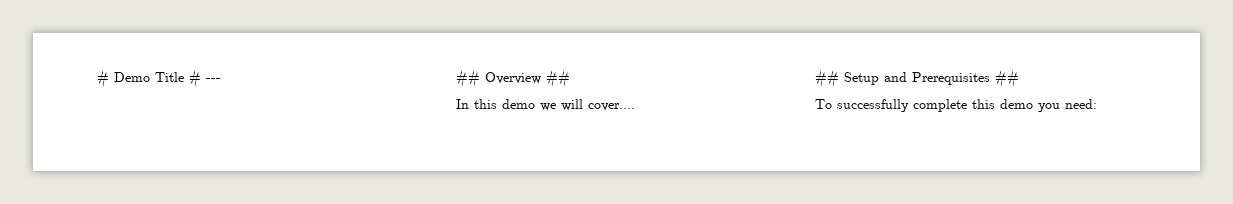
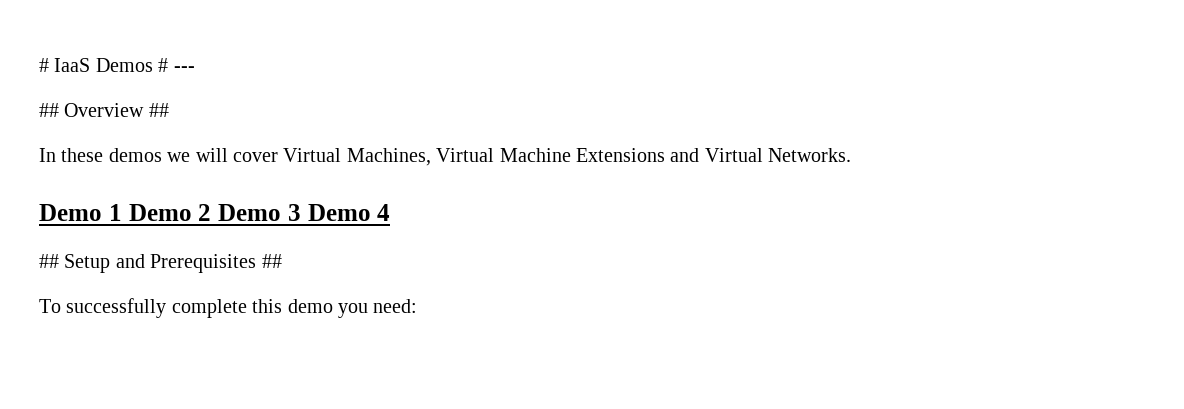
[97,70,184,88] # Demo Title -> [39,58,153,72] # IaaS Demos
[474,99,635,111] this demo we will cover.... -> [61,148,852,166] [39,204,391,221] these demos we will cover Virtual Machines, Virtual Machine Extensions and Virtual Networks. // Demo 1 Demo 2 Demo 3 Demo 4

